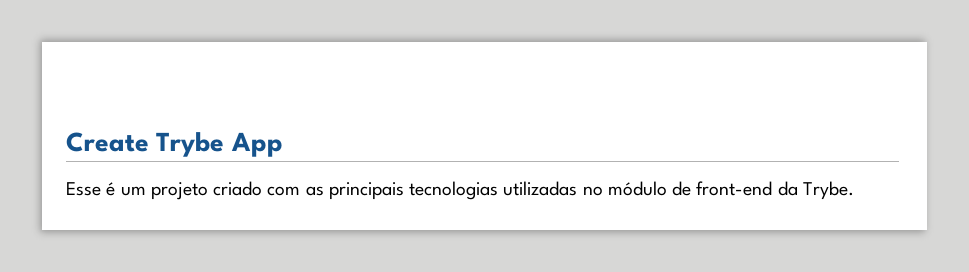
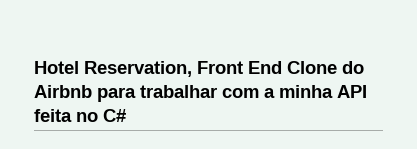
[66,132,283,157] [66,181,854,200] Create Trybe App // Esse é um projeto criado com as principais tecnologias utilizadas no módulo de front-end da Trybe. -> [34,61,364,77] [34,85,367,102] [34,109,126,122] Hotel Reservation, Front End Clone do Airbnb para trabalhar com a minha API feita no C#

